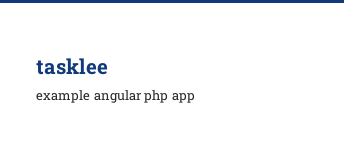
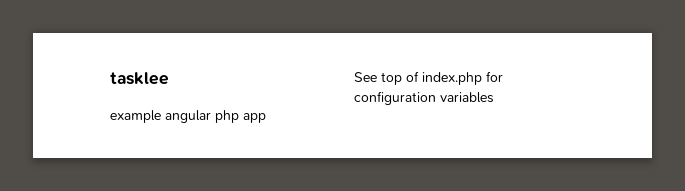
(195, 98) none -> [354,71,503,85] [354,91,494,105] // See top of index.php for configuration variables

